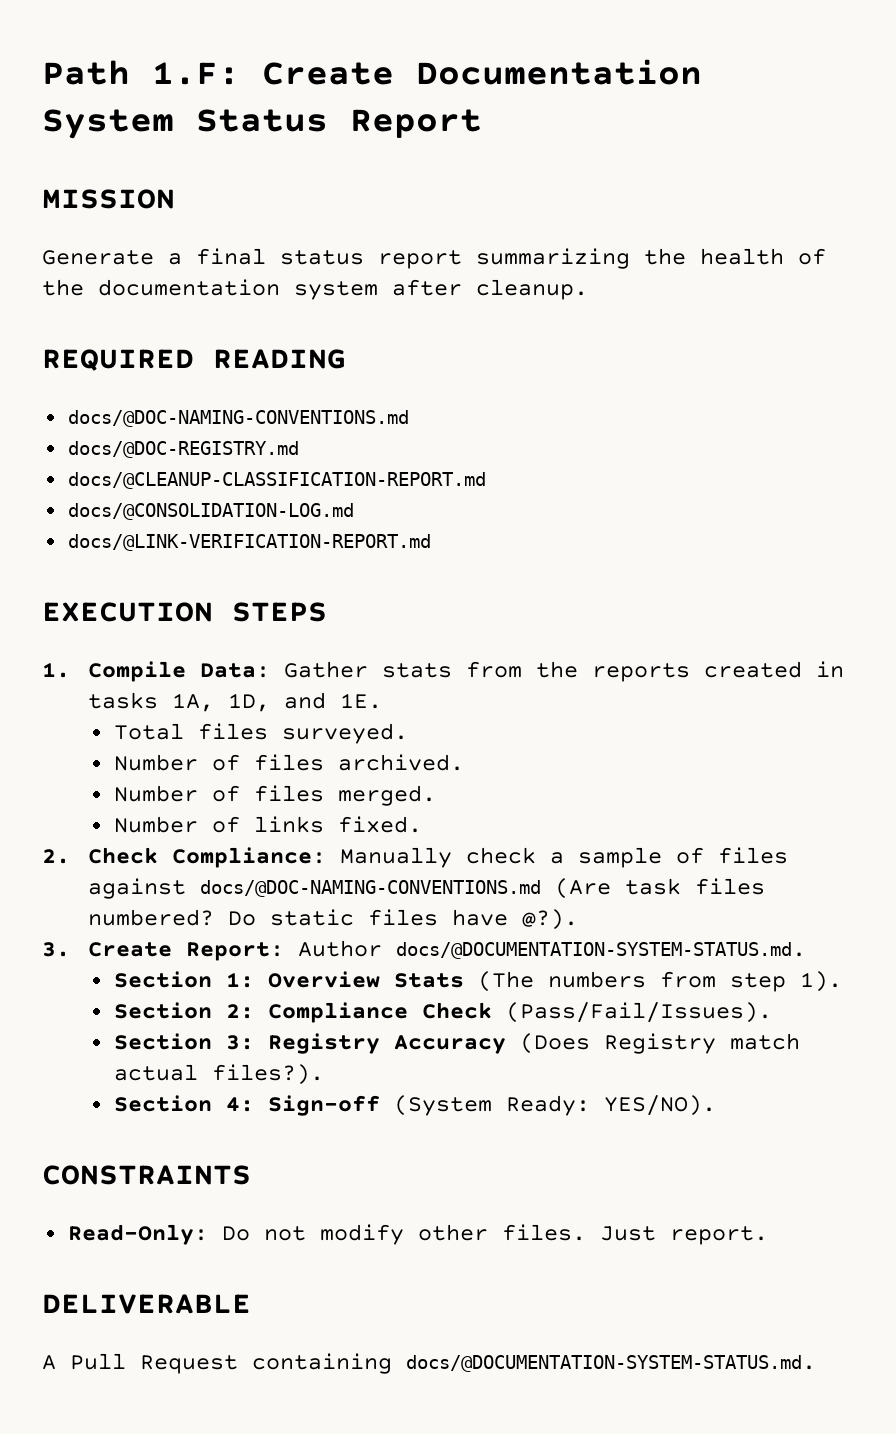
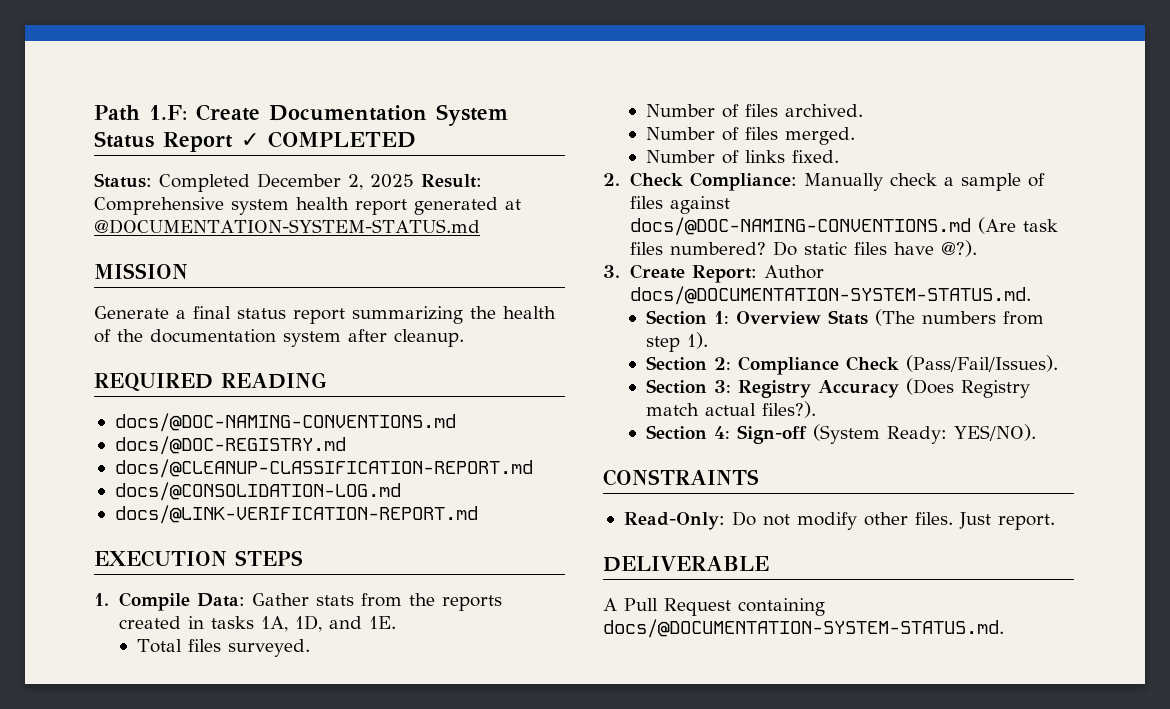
(482, 123) none -> [241,131,416,148] [94,173,482,192] [94,197,521,215] [94,219,480,234] ✓ COMPLETED // Status: Completed December 2, 2025 Result: Comprehensive system health report generated at @DOCUMENTATION-SYSTEM-STATUS.md

